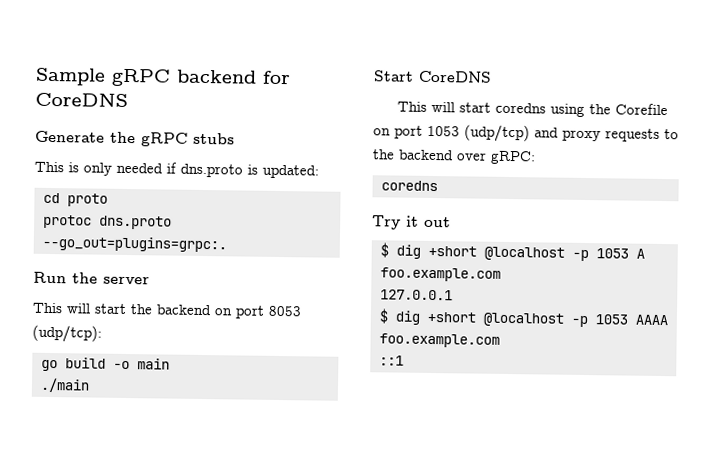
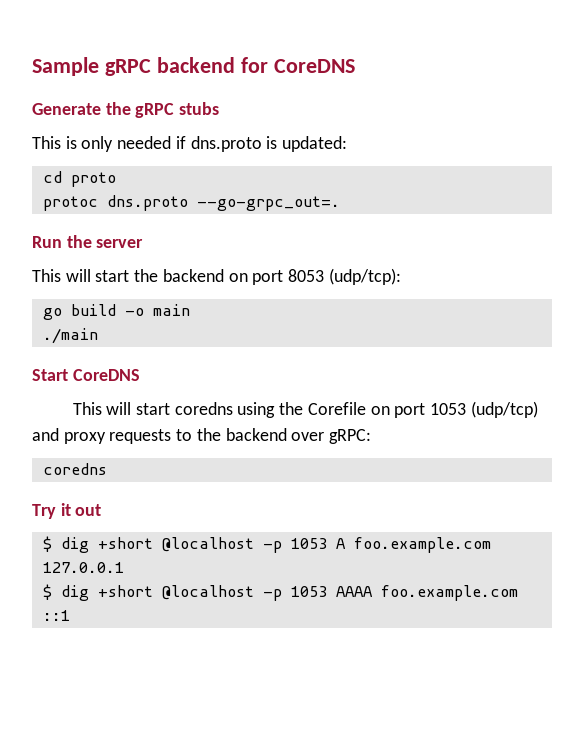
[42,235,227,253] --go_out=plugins=grpc:. -> [196,196,340,211] --go-grpc_out=.

